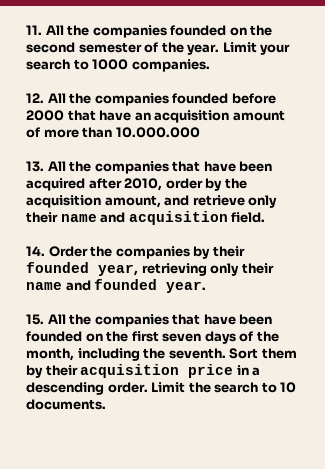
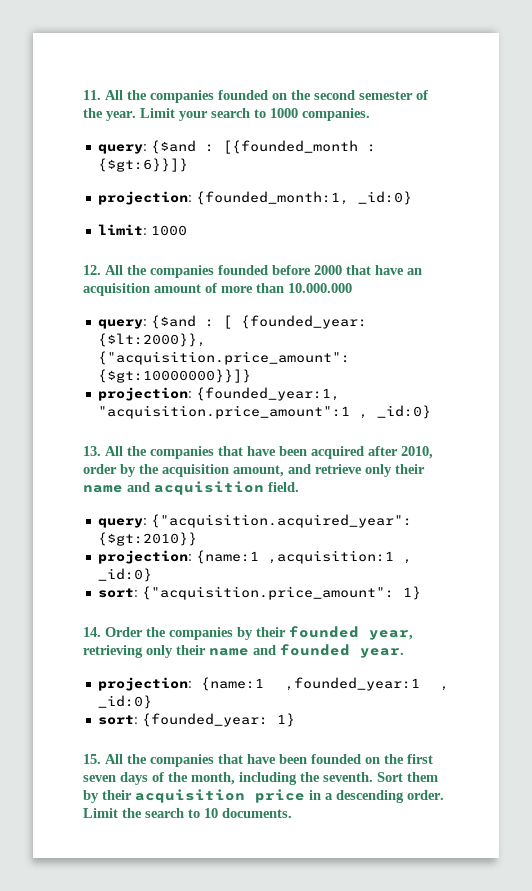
(210, 65) none -> [98,140,377,154] [98,158,189,172] [98,191,413,205] [98,224,188,236] // query: {$and : [{founded_month : {$gt:6}}]} // projection: {founded_month:1, _id:0} // limit: 1000
(200, 132) none -> [98,315,368,329] [98,333,207,347] [98,351,351,365] [98,369,252,383] [98,387,341,401] [98,405,432,419] // query: {$and : [ {founded_year: {$lt:2000}}, {"acquisition.price_amount": {$gt:10000000}}]} // projection: {founded_year:1, "acquisition.price_amount":1 , _id:0}
(266, 217) none -> [98,514,413,528] [98,532,198,546] [98,550,413,564] [98,568,153,582] [98,586,422,600] // query: {"acquisition.acquired_year": {$gt:2010}} // projection: {name:1 ,acquisition:1 , _id:0} // sort: {"acquisition.price_amount": 1}
(207, 287) none -> [98,677,450,691] [98,695,153,709] [98,713,296,727] // projection: {name:1 ,founded_year:1 , _id:0} // sort: {founded_year: 1}

